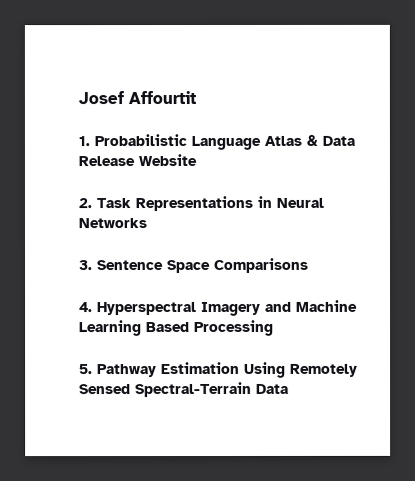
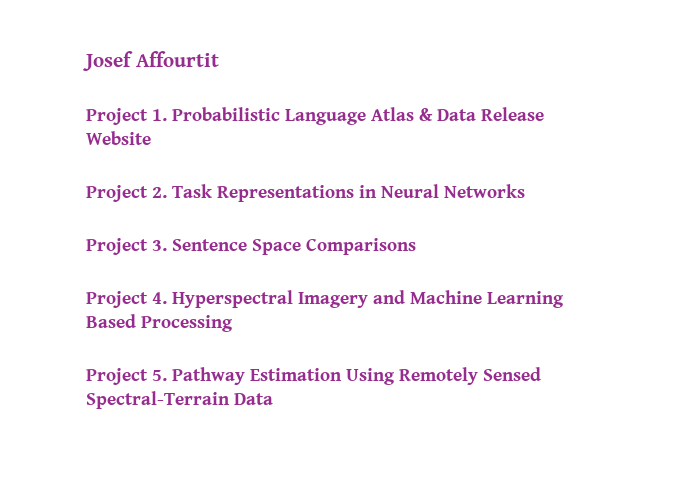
(197, 98) none -> [86,108,148,125] Project
(197, 160) none -> [86,185,148,202] Project
(147, 223) none -> [86,238,148,255] Project
(309, 265) none -> [86,291,148,308] Project
(274, 328) none -> [86,368,148,385] Project

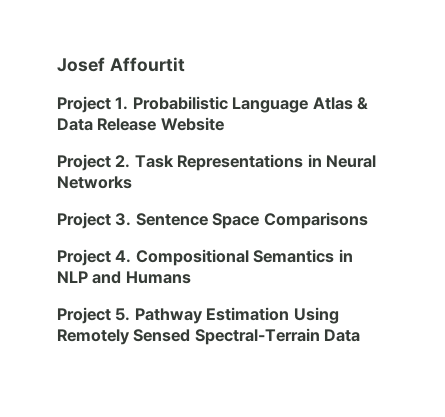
[172,290,564,308] [86,314,233,332] Hyperspectral Imagery and Machine Learning Based Processing -> [135,249,353,266] [57,271,191,284] Compositional Semantics in NLP and Humans

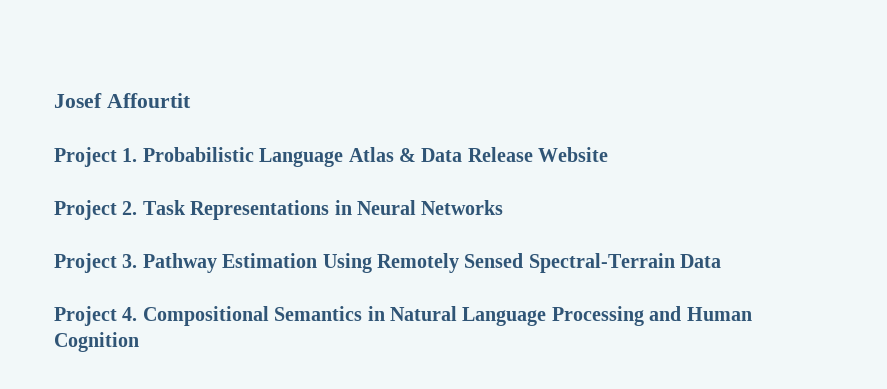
[135,212,368,229] [57,249,353,266] [57,271,191,284] [57,307,131,324] Sentence Space Comparisons // Project 4. Compositional Semantics in NLP and Humans // Project 5. -> (138, 261) none
(361, 335) none -> [54,306,752,326] [54,332,139,352] // Project 4. Compositional Semantics in Natural Language Processing and Human Cognition

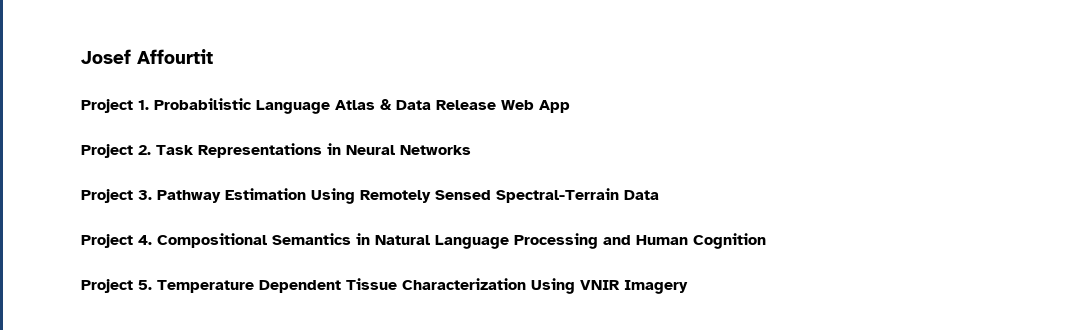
[538,147,609,162] Website -> [501,100,570,113] Web App
(139, 342) none -> [81,278,688,294] // Project 5. Temperature Dependent Tissue Characterization Using VNIR Imagery

